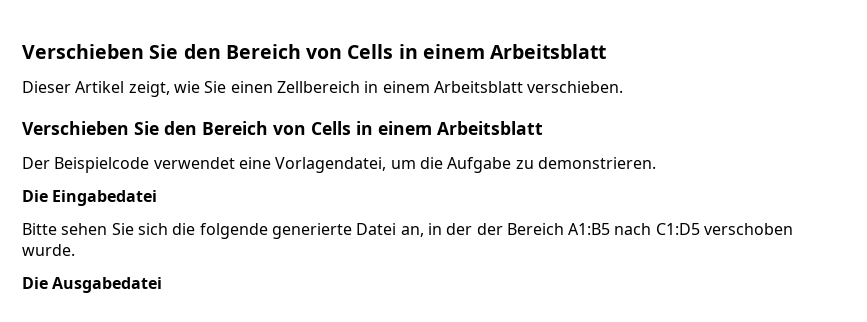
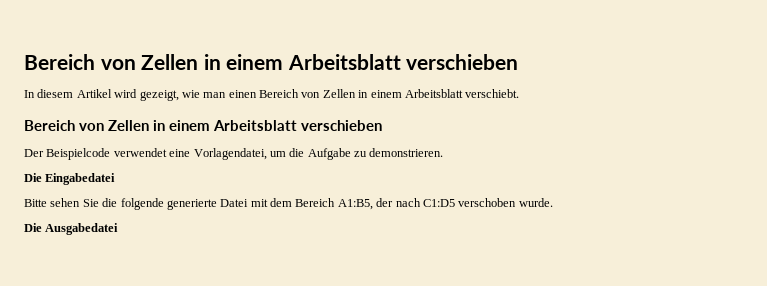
[22,44,607,59] [22,81,624,97] [22,121,543,135] Verschieben Sie den Bereich von Cells in einem Arbeitsblatt // Dieser Artikel zeigt, wie Sie einen Zellbereich in einem Arbeitsblatt verschieben. // Verschieben Sie den Bereich von Cells in einem Arbeitsblatt -> [24,54,519,70] [24,89,520,101] [24,120,383,131] Bereich von Zellen in einem Arbeitsblatt verschieben // In diesem Artikel wird gezeigt, wie man einen Bereich von Zellen in einem Arbeitsblatt verschiebt. // Bereich von Zellen in einem Arbeitsblatt verschieben
[137,223,168,235] sich -> (99, 203) none
[400,223,611,237] an, in der der Bereich A1:B5 -> [250,198,394,210] mit dem Bereich A1:B5, der

